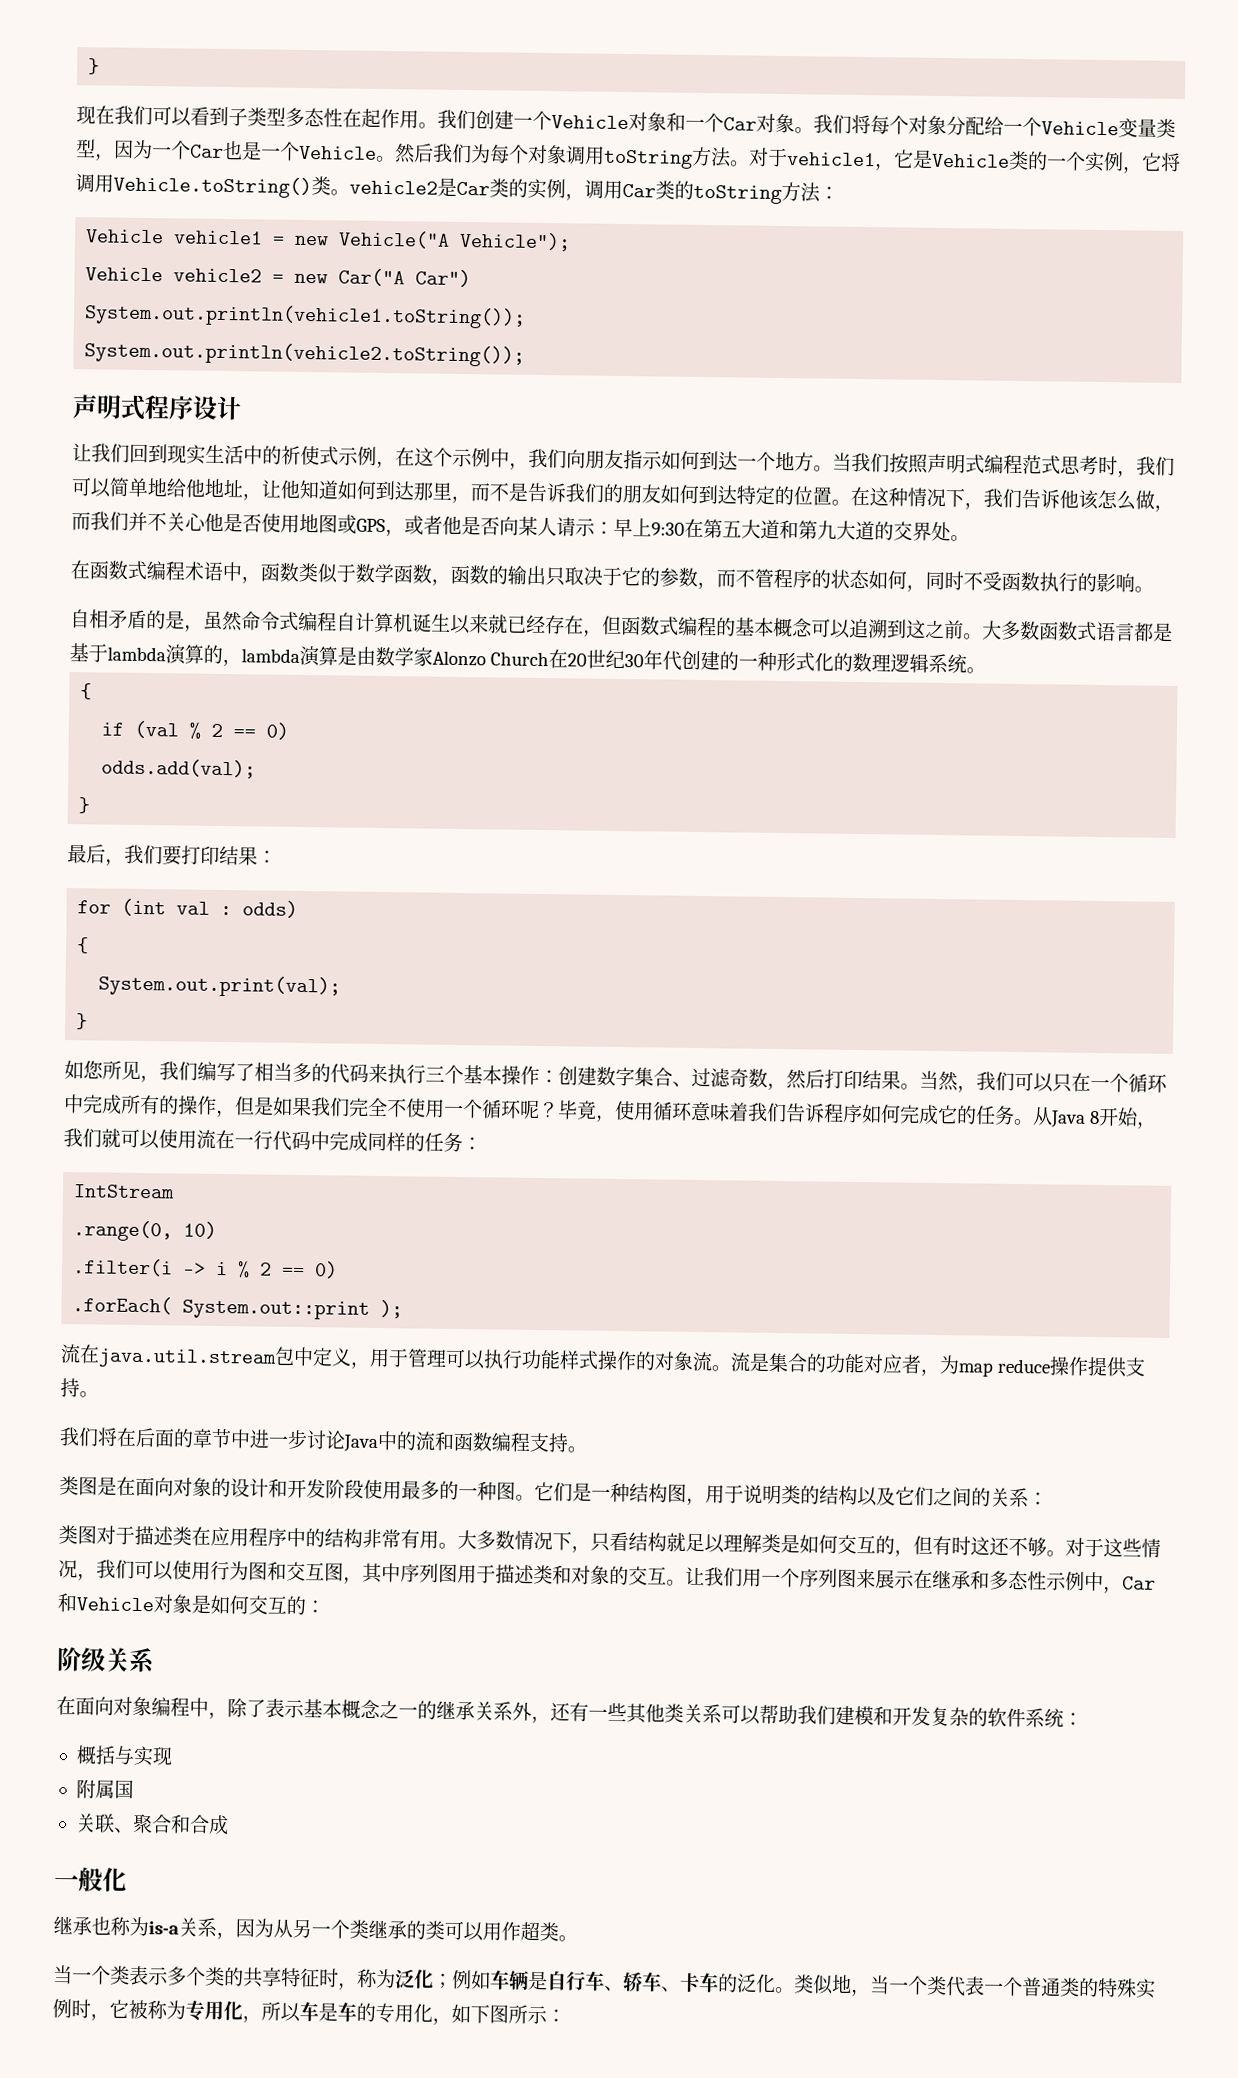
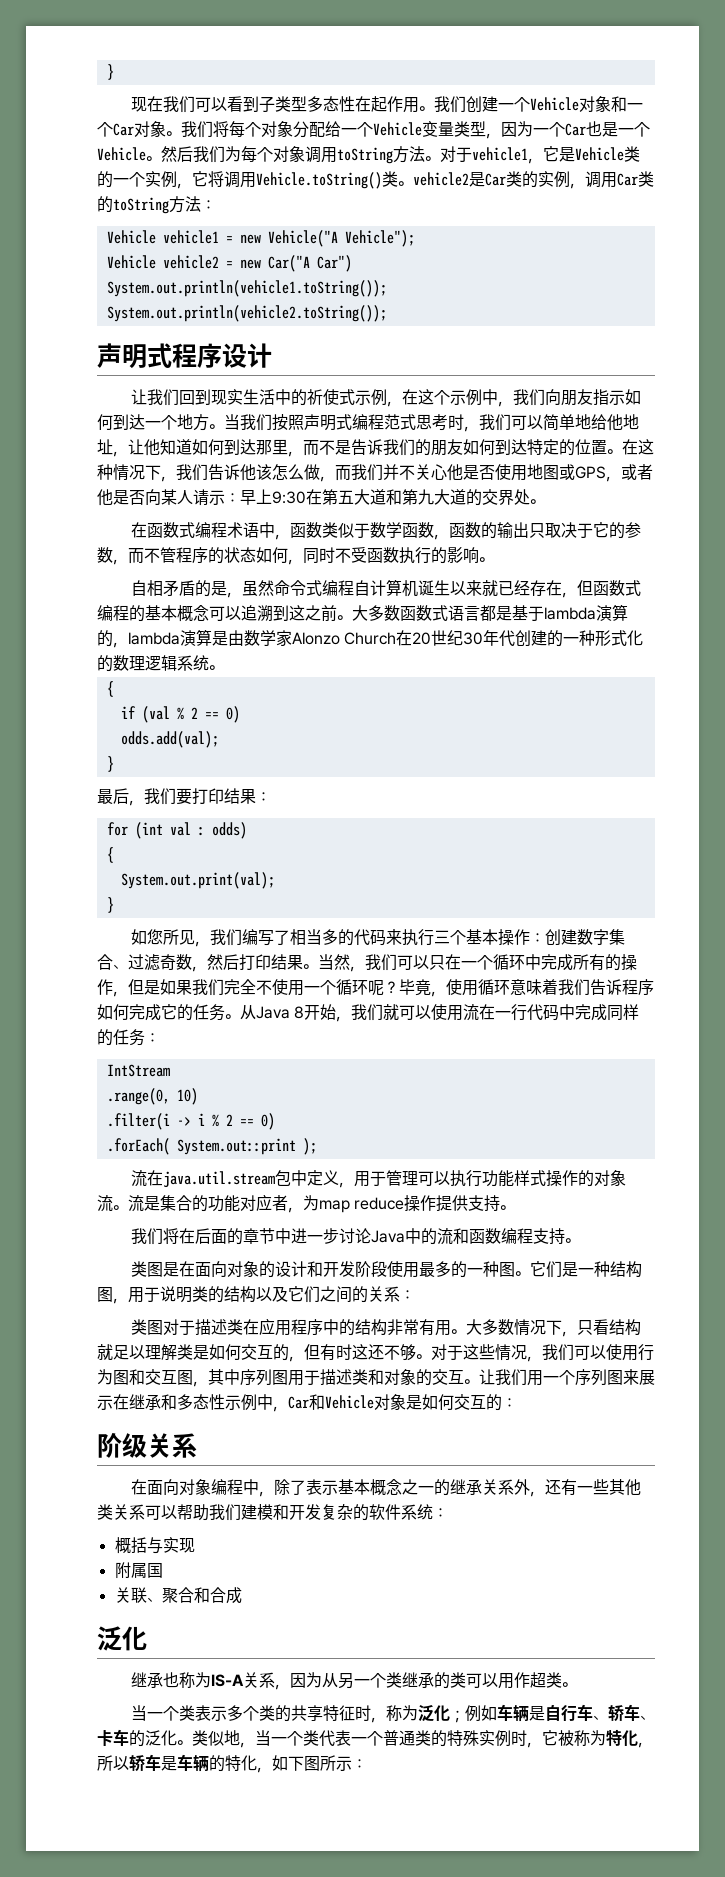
[54,1867,103,1892] 一般 -> [97,1626,122,1651] 泛
[148,1921,179,1935] is-a -> [210,1674,244,1687] IS-A
[185,1999,224,2021] 专用 -> [606,1729,622,1746] 特
[299,2002,414,2024] 车是车的专用 -> [129,1754,241,1772] 轿车是车辆的特

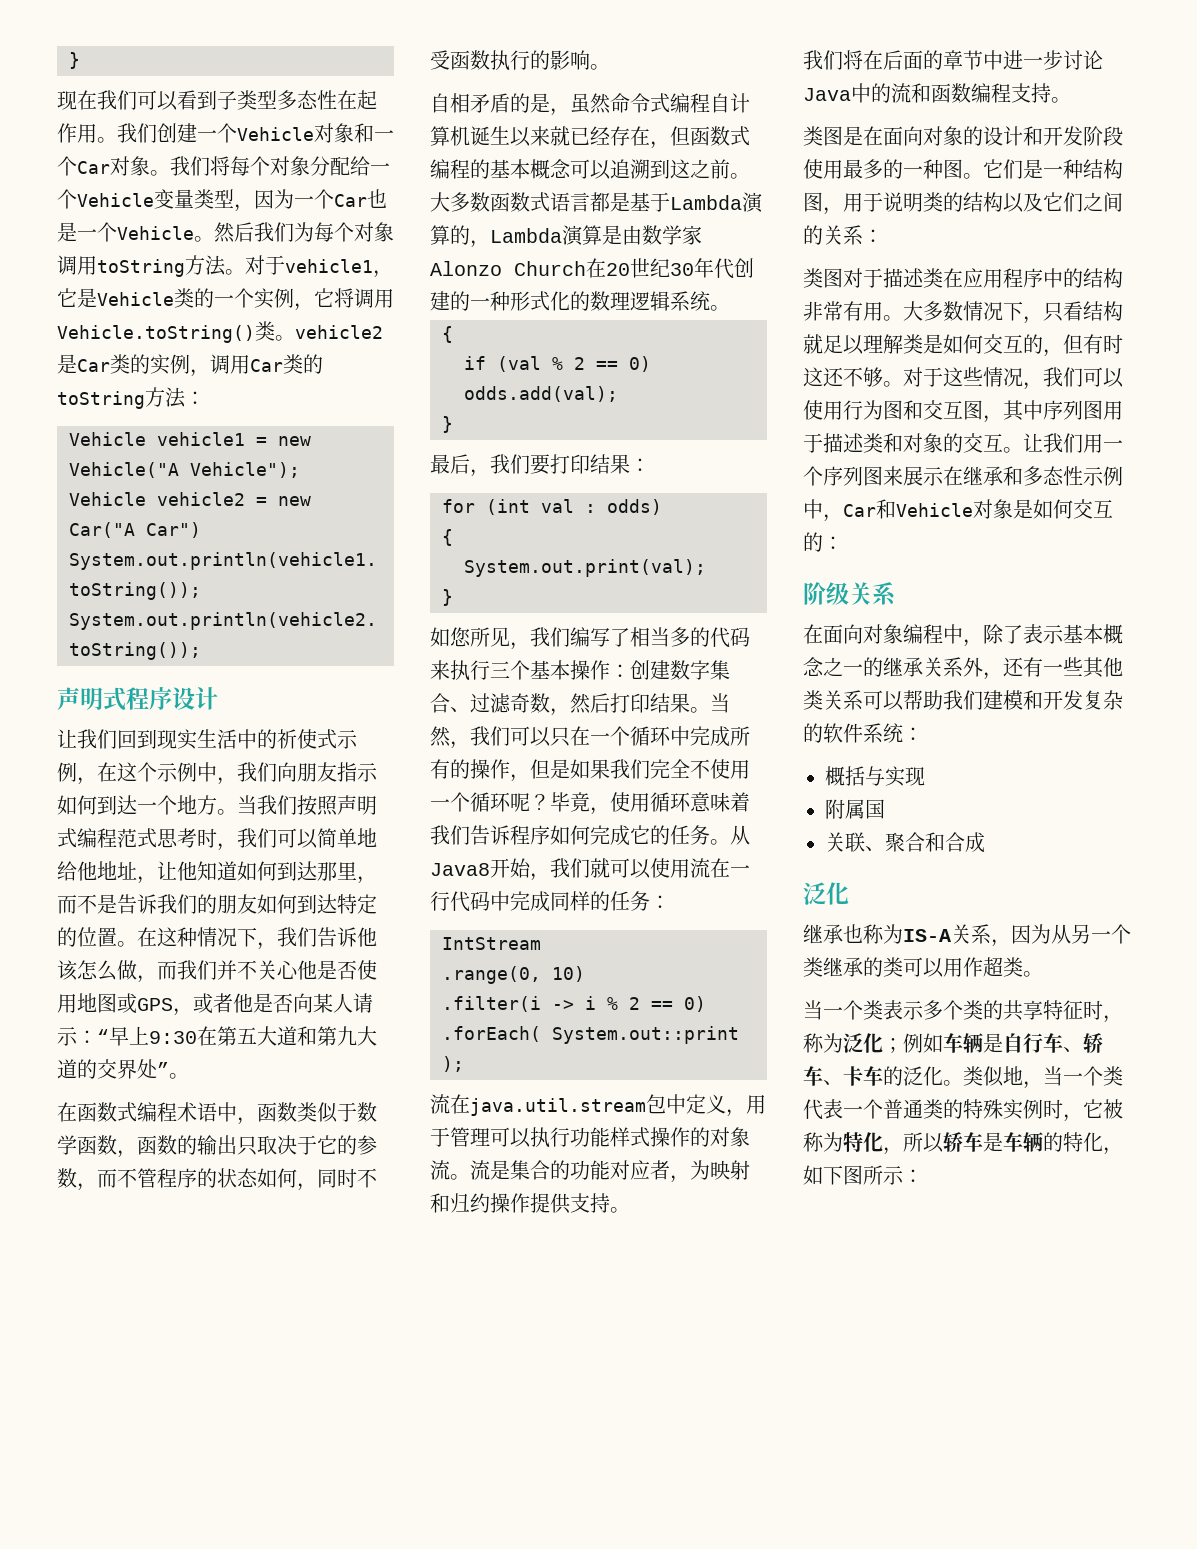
(240, 498) none -> [97,1029,109,1044] “
(530, 497) none -> [157,1062,169,1077] ”
[544,607,596,620] lambda -> [670,195,742,210] Lambda
[128,632,180,645] lambda -> [490,228,562,243] Lambda
[256,1006,305,1019] Java 8 -> [430,863,490,876] Java8
[319,1197,405,1213] map reduce -> [710,1160,750,1180] [430,1193,490,1213] 映射和归约

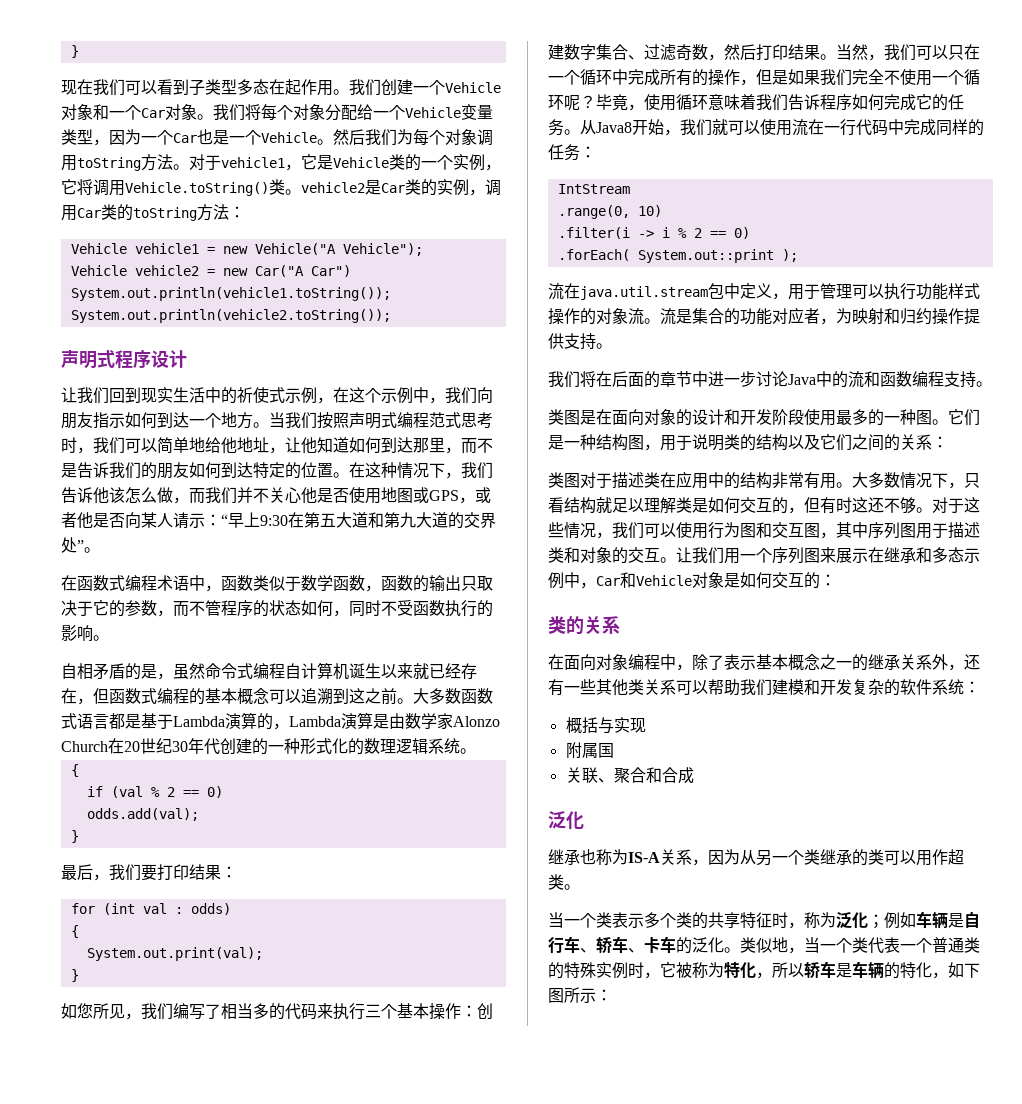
[317,90,337,110] 性 -> (269, 87) none
[1003,268,1043,288] 程序 -> (708, 481) none
[1063,466,1083,486] 性 -> (964, 555) none
[803,582,849,605] 阶级 -> [548,616,584,635] 类的

